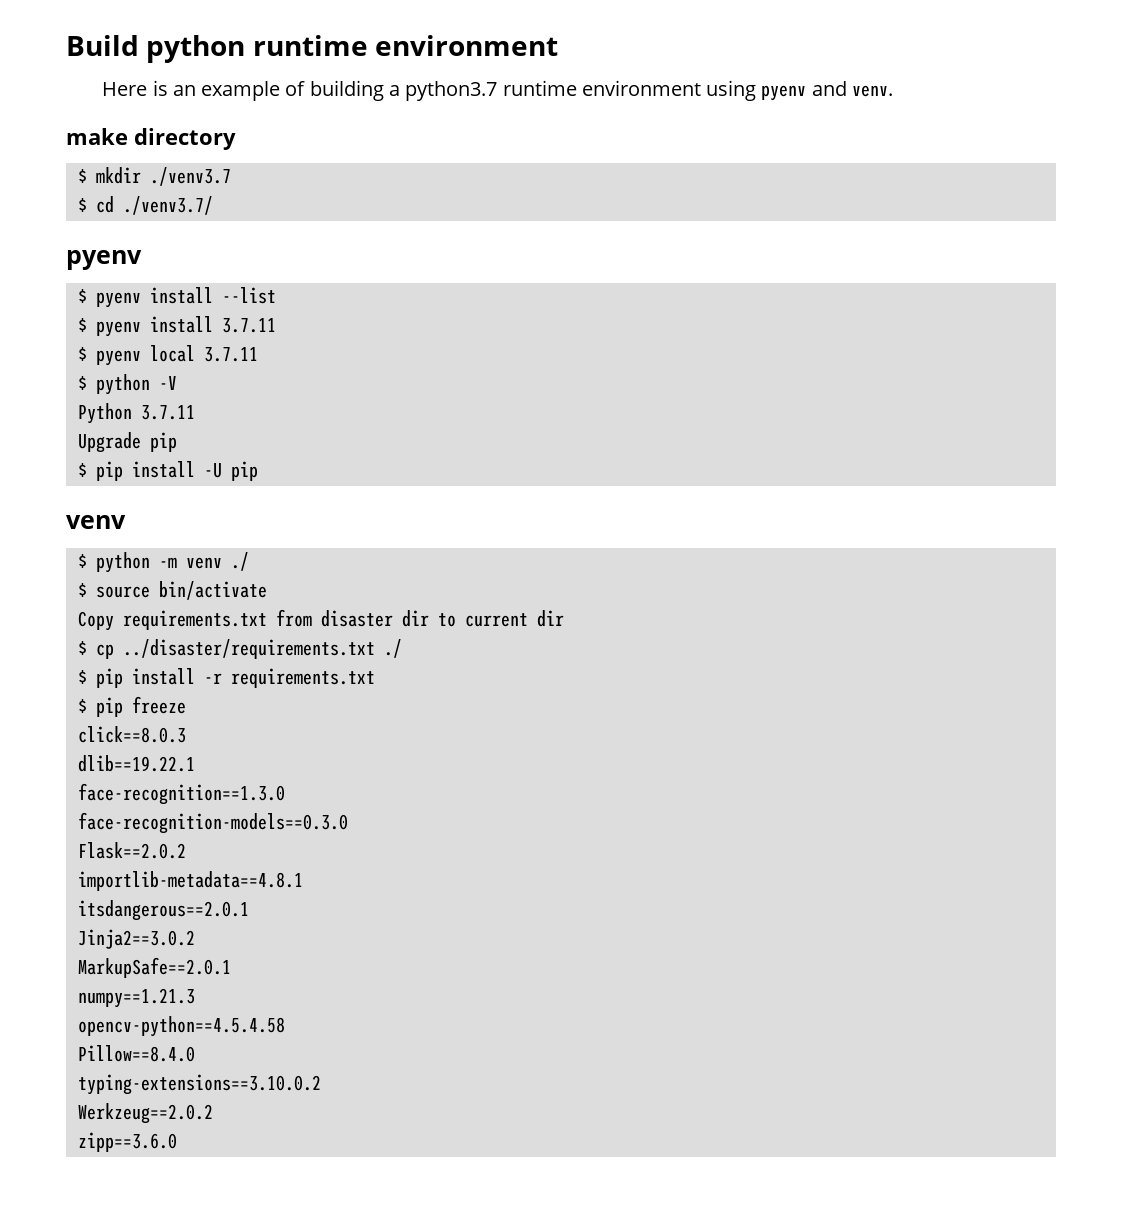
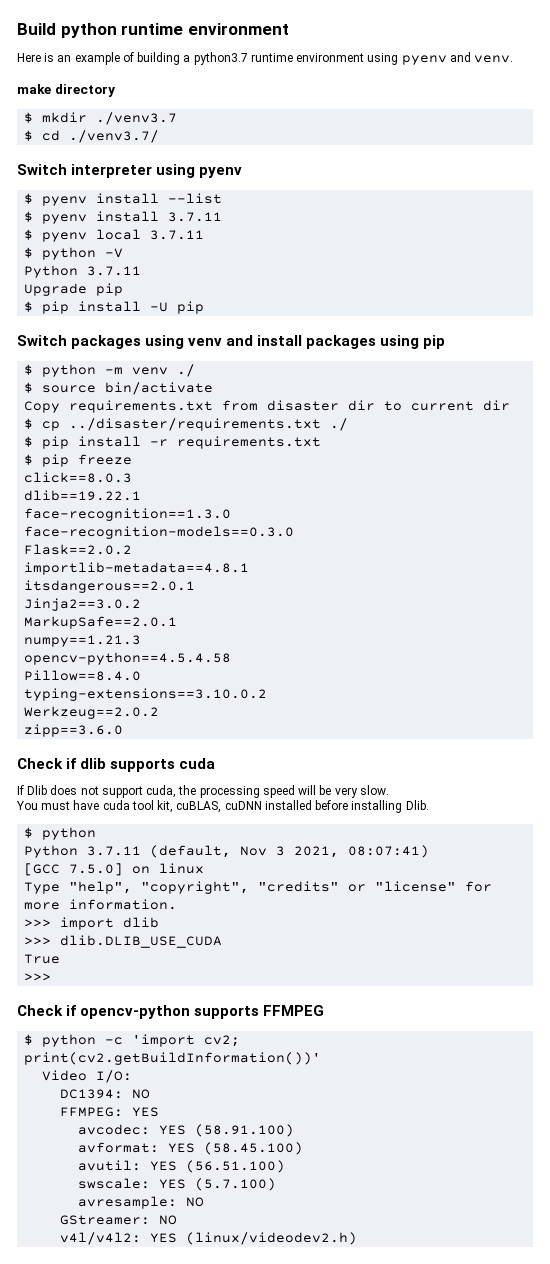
(213, 205) none -> [17,164,196,178] Switch interpreter using
[66,515,126,529] venv -> [17,335,446,349] Switch packages using venv and install packages using pip
(177, 1142) none -> [17,758,216,772] [17,785,389,798] [16,800,429,813] [24,827,97,840] [24,845,430,858] [24,863,205,876] [24,881,493,894] [24,899,178,910] [24,917,160,930] [24,935,223,948] [24,954,61,964] [24,973,52,981] [17,1005,325,1019] [24,1034,241,1047] [24,1052,322,1065] [42,1070,133,1083] [60,1089,151,1099] [60,1107,160,1117] [78,1124,295,1137] [78,1142,304,1155] [78,1160,286,1173] [78,1178,277,1191] [78,1196,205,1209] [60,1215,178,1225] [60,1232,358,1245] // Check if dlib supports cuda // If Dlib does not support cuda, the processing speed will be very slow. // You must have cuda tool kit, cuBLAS, cuDNN installed before installing Dlib. // $ python // Python 3.7.11 (default, Nov 3 2021, 08:07:41) // [GCC 7.5.0] on linux // Type "help", "copyright", "credits" or "license" for more information. // >>> import dlib // >>> dlib.DLIB_USE_CUDA // True // >>> // Check if opencv-python supports FFMPEG // $ python -c 'import cv2; print(cv2.getBuildInformation())' // Video I/O: // DC1394: NO // FFMPEG: YES // avcodec: YES (58.91.100) // avformat: YES (58.45.100) // avutil: YES (56.51.100) // swscale: YES (5.7.100) // avresample: NO // GStreamer: NO // v4l/v4l2: YES (linux/videodev2.h)

